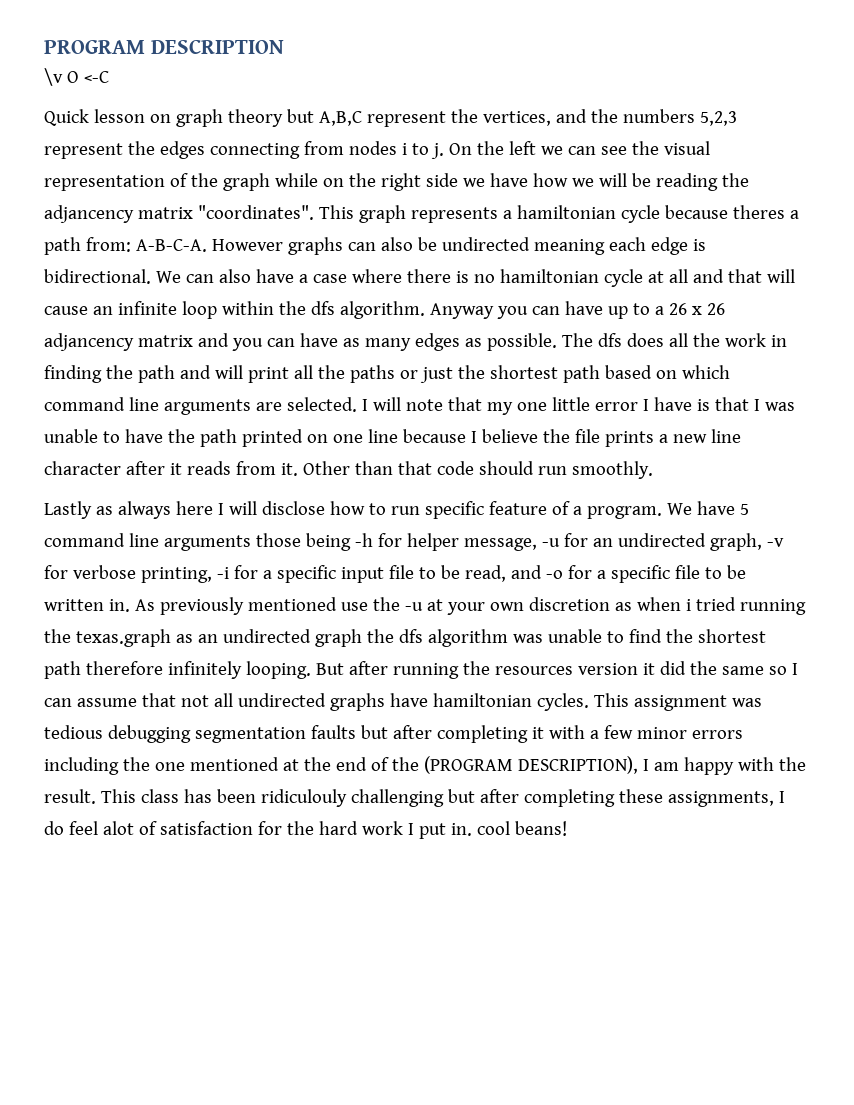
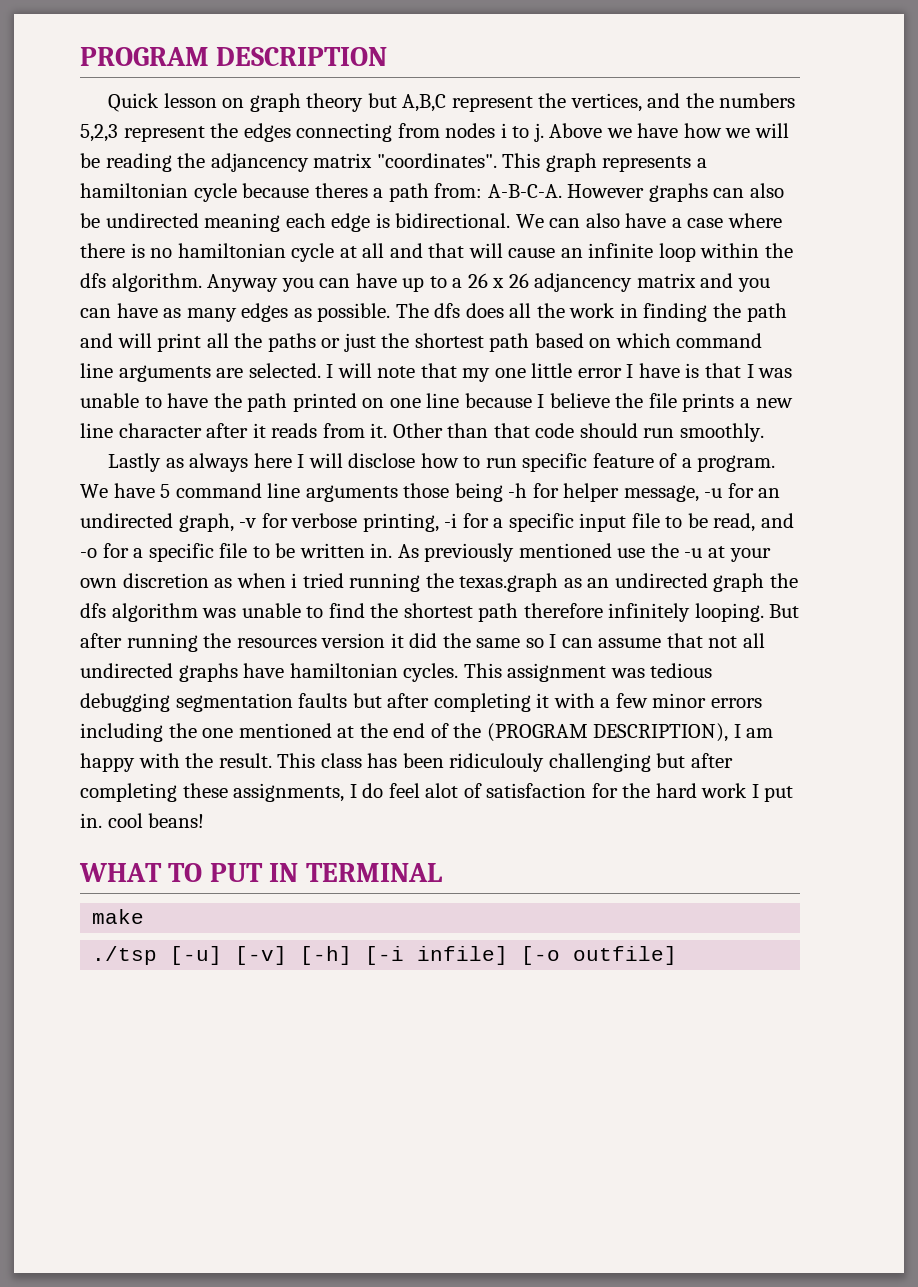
[44,68,109,86] // \v O <-C -> (388, 56) none
[448,141,710,155] [44,173,458,191] On the left we can see the visual representation of the graph while on the right side -> [549,123,603,138] Above
(567, 828) none -> [79,863,442,882] [92,909,145,924] [92,946,678,965] // WHAT TO PUT IN TERMINAL // make // ./tsp [-u] [-v] [-h] [-i infile] [-o outfile]

